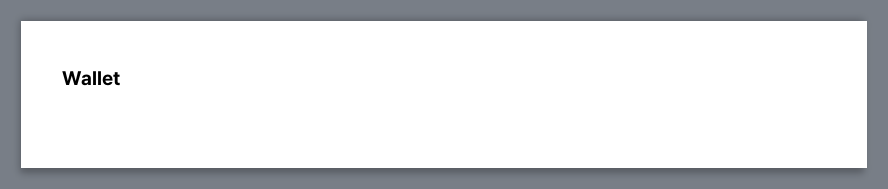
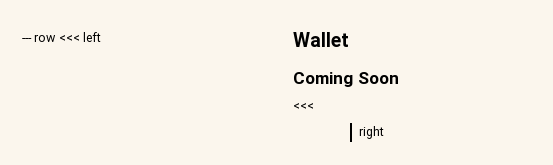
[62,71,120,86] Wallet -> [22,32,102,42] [293,32,349,47] [293,72,399,87] [293,103,314,110] [359,126,385,139] --- row <<< left // Wallet // Coming Soon // <<< // right

